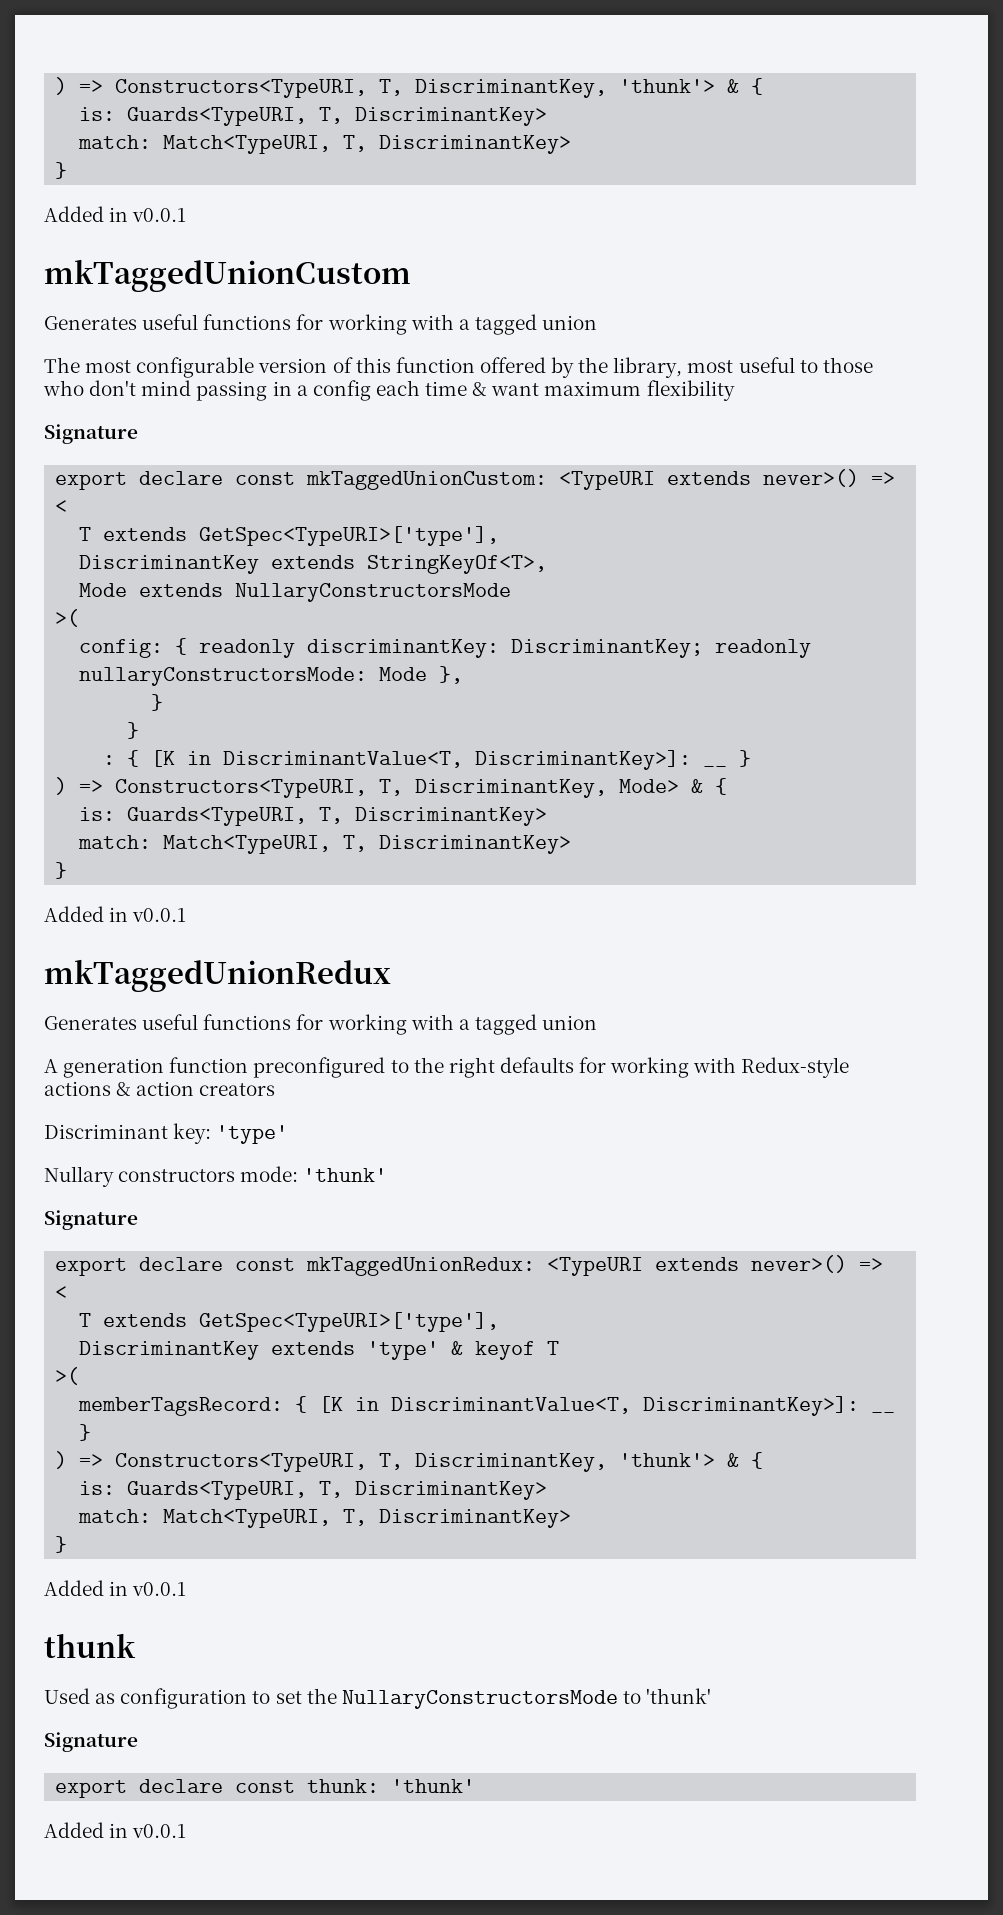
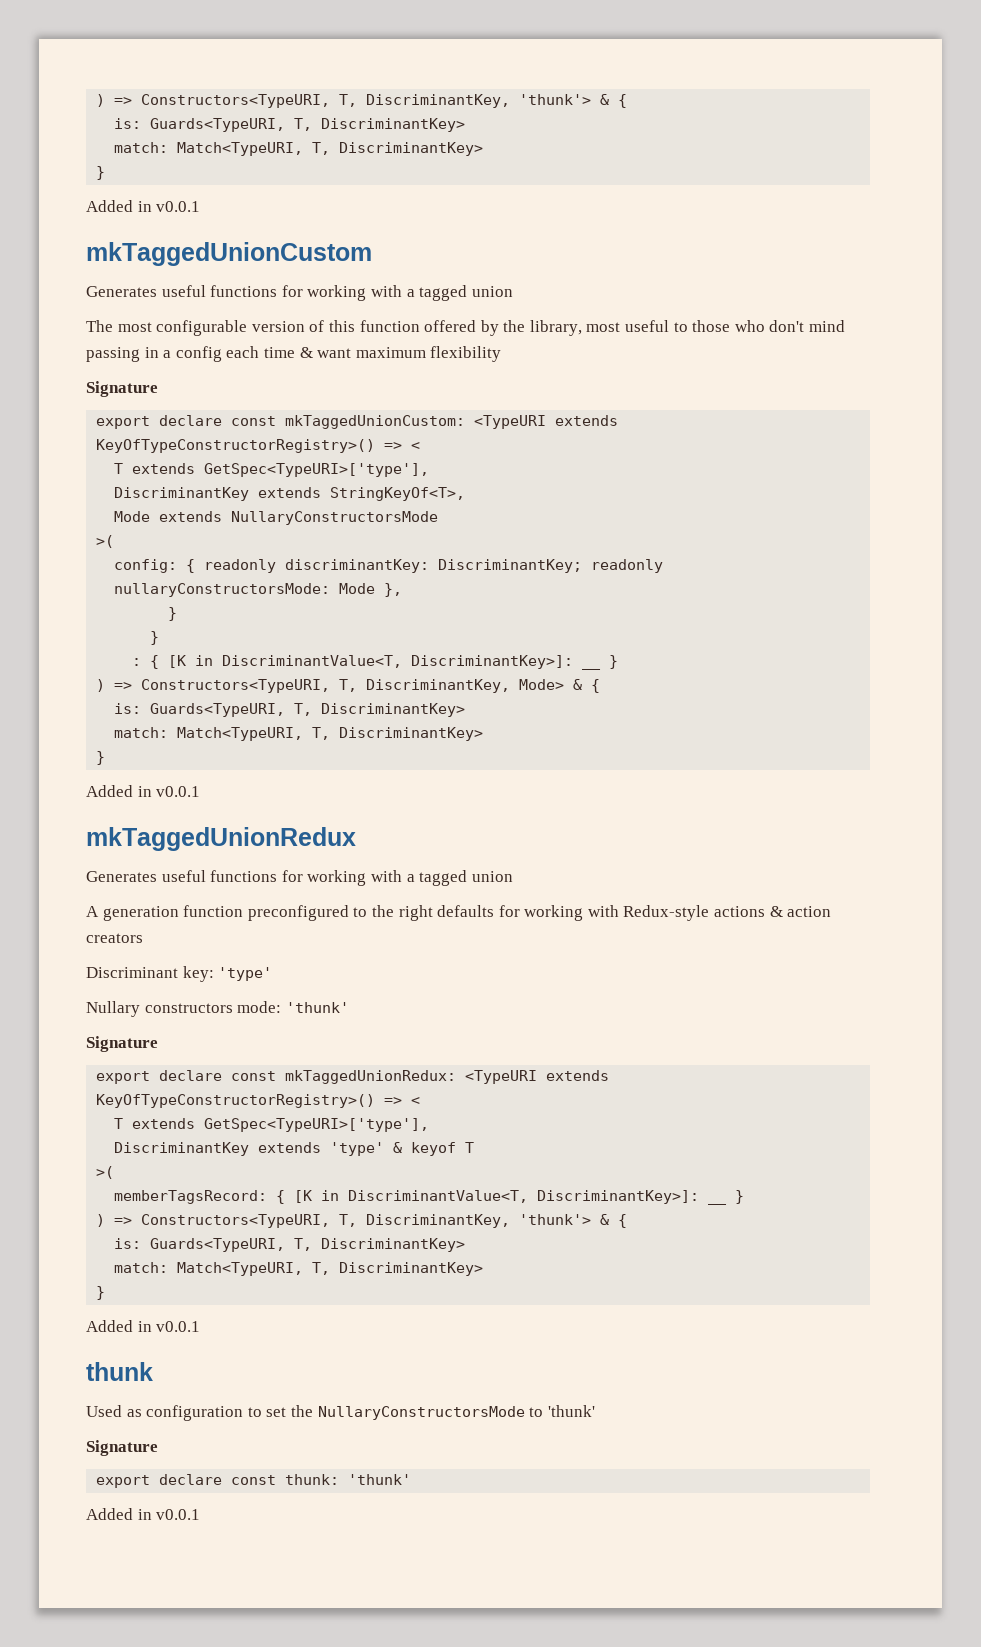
[763,469,860,487] never>() -> [96,439,376,453] KeyOfTypeConstructorRegistry>()
[751,1255,848,1273] never>() -> [96,1094,376,1108] KeyOfTypeConstructorRegistry>()

